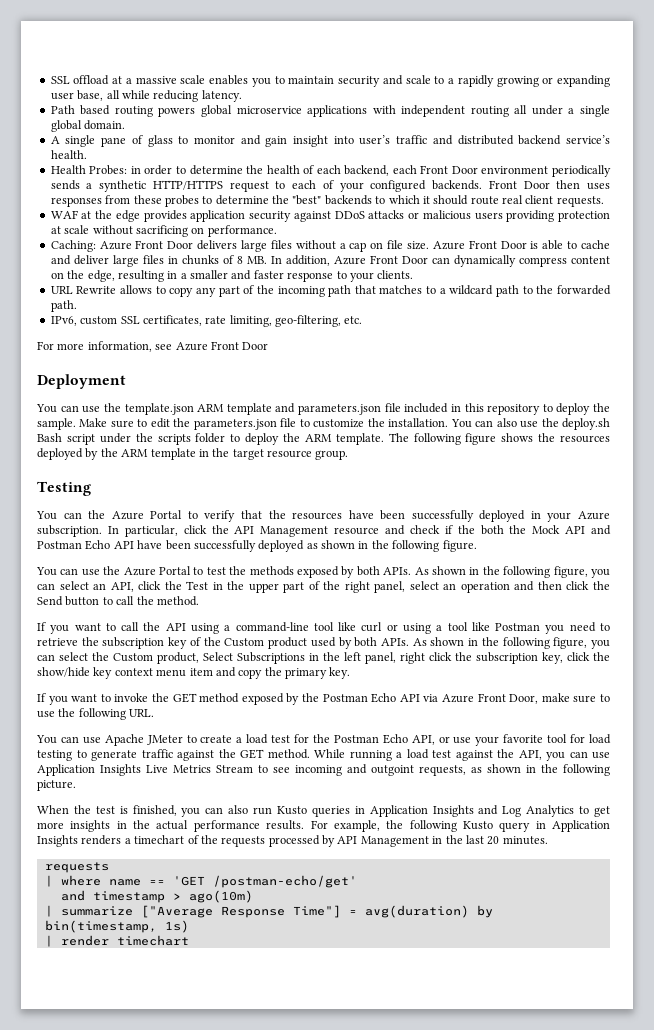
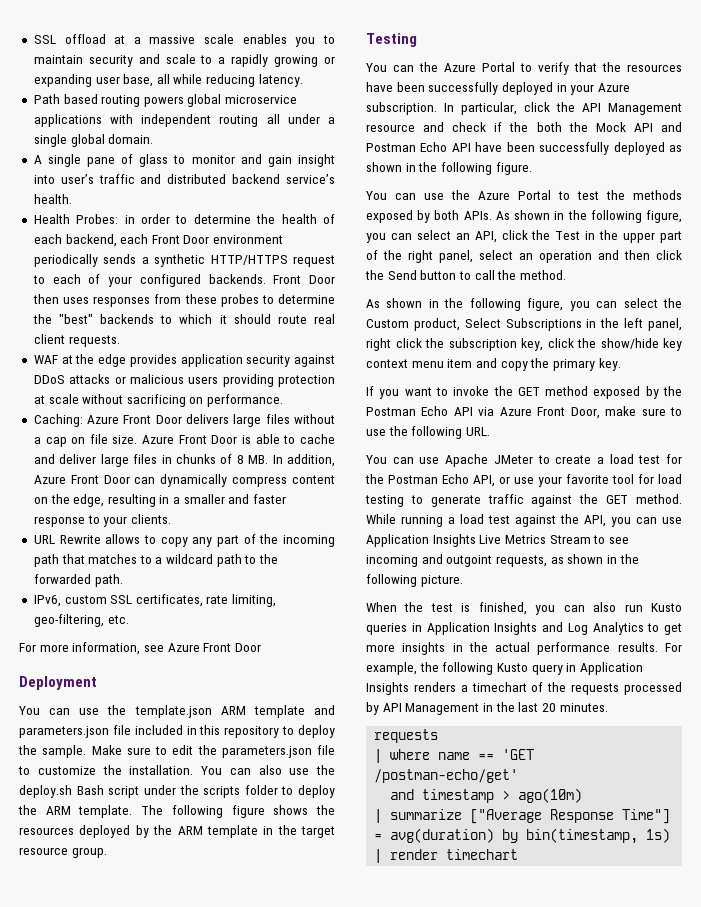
[37,622,610,634] [37,637,409,649] If you want to call the API using a command-line tool like curl or using a tool like Postman you need to retrieve the subscription key of the Custom product used by both APIs. -> (566, 275) none

